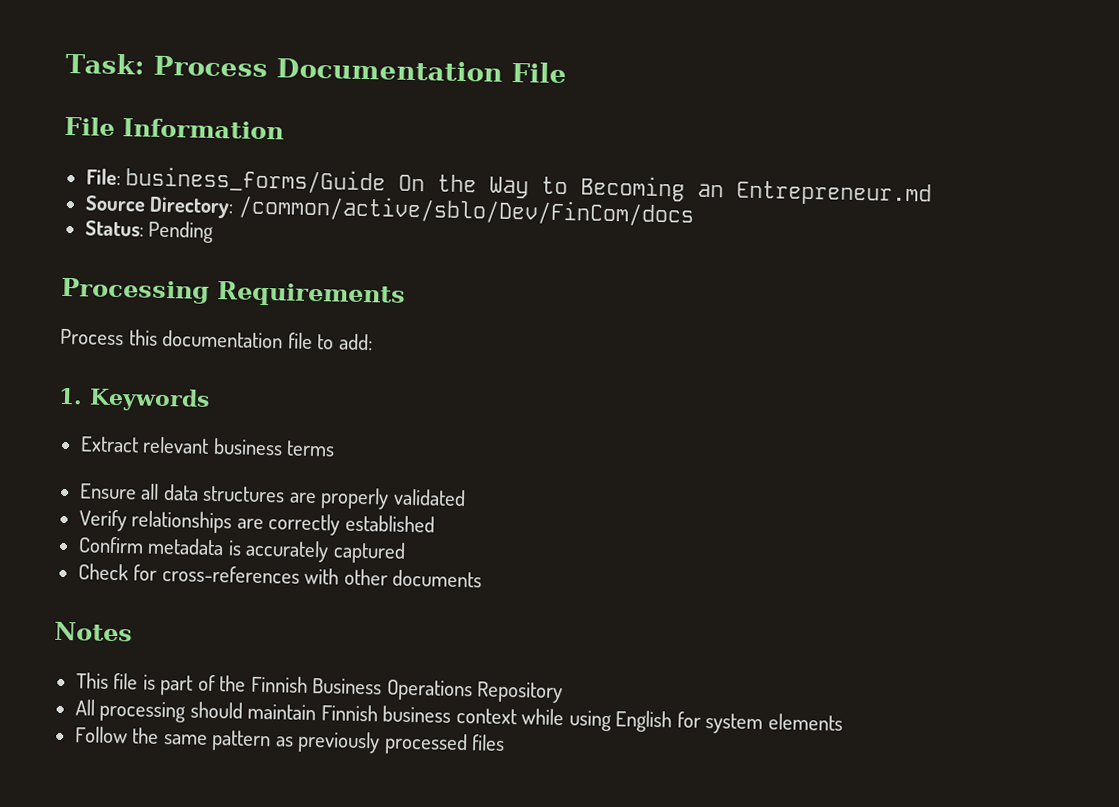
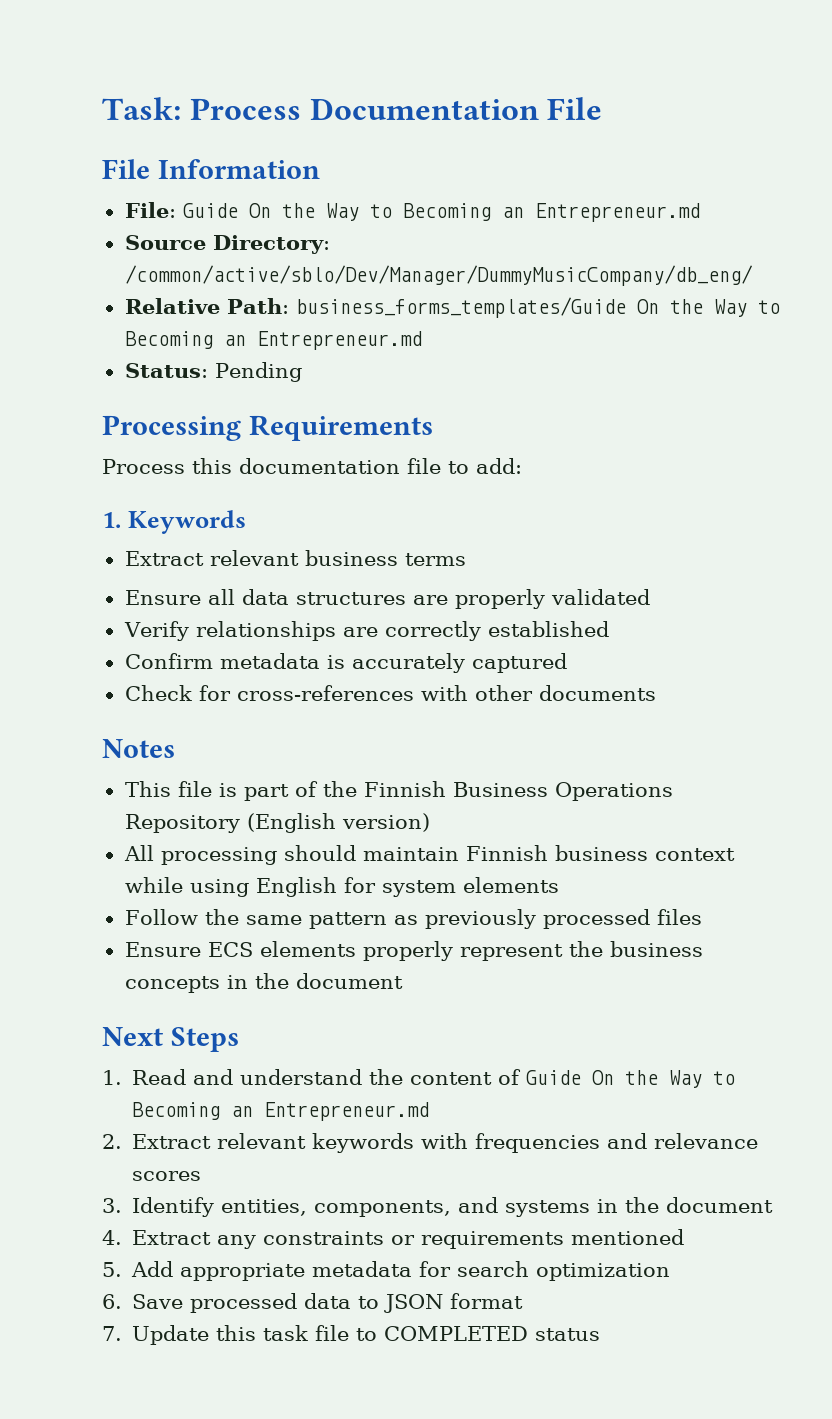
[125,166,387,195] business_forms/Guide -> [182,203,238,218] Guide
[237,194,695,227] /common/active/sblo/Dev/FinCom/docs -> [124,265,753,286] [124,297,780,318] [124,331,422,350] /common/active/sblo/Dev/Manager/DummyMusicCompany/db_eng/ // Relative Path: business_forms_templates/Guide On the Way to Becoming an Entrepreneur.md
(564, 692) none -> [246,813,430,833] (English version)
(506, 742) none -> [124,941,703,961] [124,973,403,993] [102,1027,239,1052] [102,1069,736,1088] [132,1102,430,1121] [102,1133,759,1153] [132,1171,202,1181] [102,1197,774,1217] [102,1229,685,1249] [102,1261,671,1281] [102,1293,524,1313] [102,1325,601,1345] // Ensure ECS elements properly represent the business concepts in the document // Next Steps // 1. Read and understand the content of Guide On the Way to Becoming an Entrepreneur.md // 2. Extract relevant keywords with frequencies and relevance scores // 3. Identify entities, components, and systems in the document // 4. Extract any constraints or requirements mentioned // 5. Add appropriate metadata for search optimization // 6. Save processed data to JSON format // 7. Update this task file to COMPLETED status

